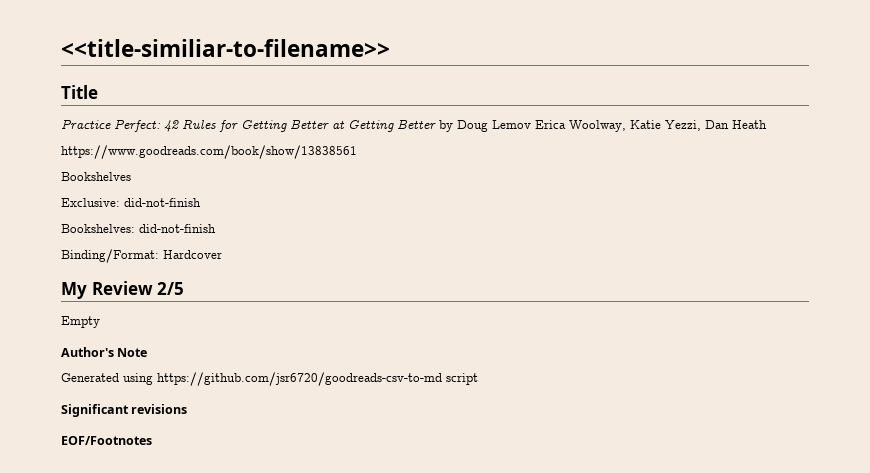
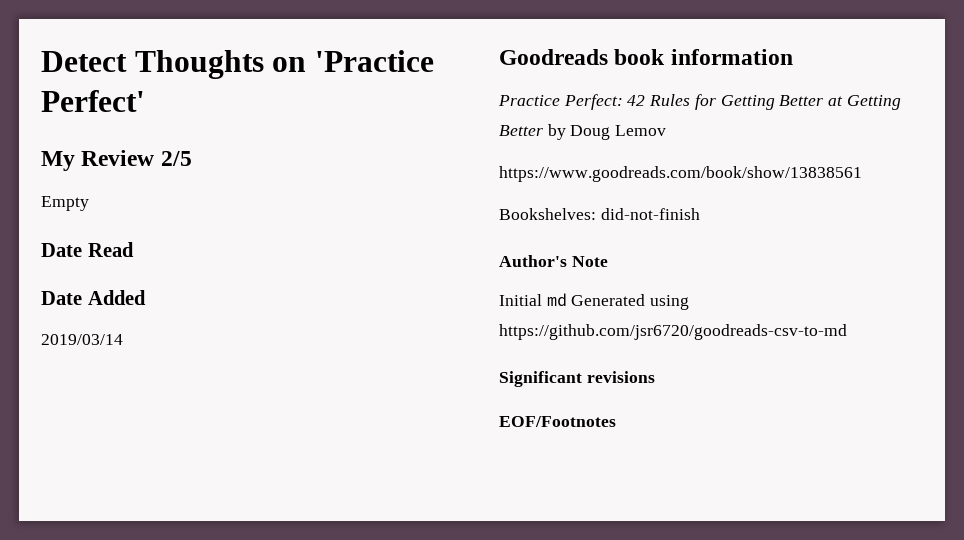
[61,39,390,57] [61,85,98,99] <<title-similiar-to-filename>> // Title -> [41,50,434,79] [41,90,145,112] [41,150,192,171] [41,196,89,211] [41,242,134,257] [41,290,146,305] [41,334,123,345] [499,49,793,65] Detect Thoughts on 'Practice Perfect' // My Review 2/5 // Empty // Date Read // Date Added // 2019/03/14 // Goodreads book information
[535,120,767,132] [61,145,357,159] [61,172,131,181] [61,198,201,207] [61,224,216,233] [61,249,222,263] [61,281,185,299] [61,316,100,328] Erica Woolway, Katie Yezzi, Dan Heath // https://www.goodreads.com/book/show/13838561 // Bookshelves // Exclusive: did-not-finish // Bookshelves: did-not-finish // Binding/Format: Hardcover // My Review 2/5 // Empty -> [499,166,862,182] [499,208,700,220] // https://www.goodreads.com/book/show/13838561 // Bookshelves: did-not-finish
(148, 352) none -> [499,293,567,306] Initial md
[446,373,478,385] script -> (847, 332) none

